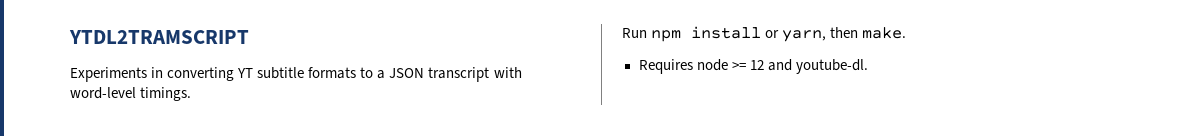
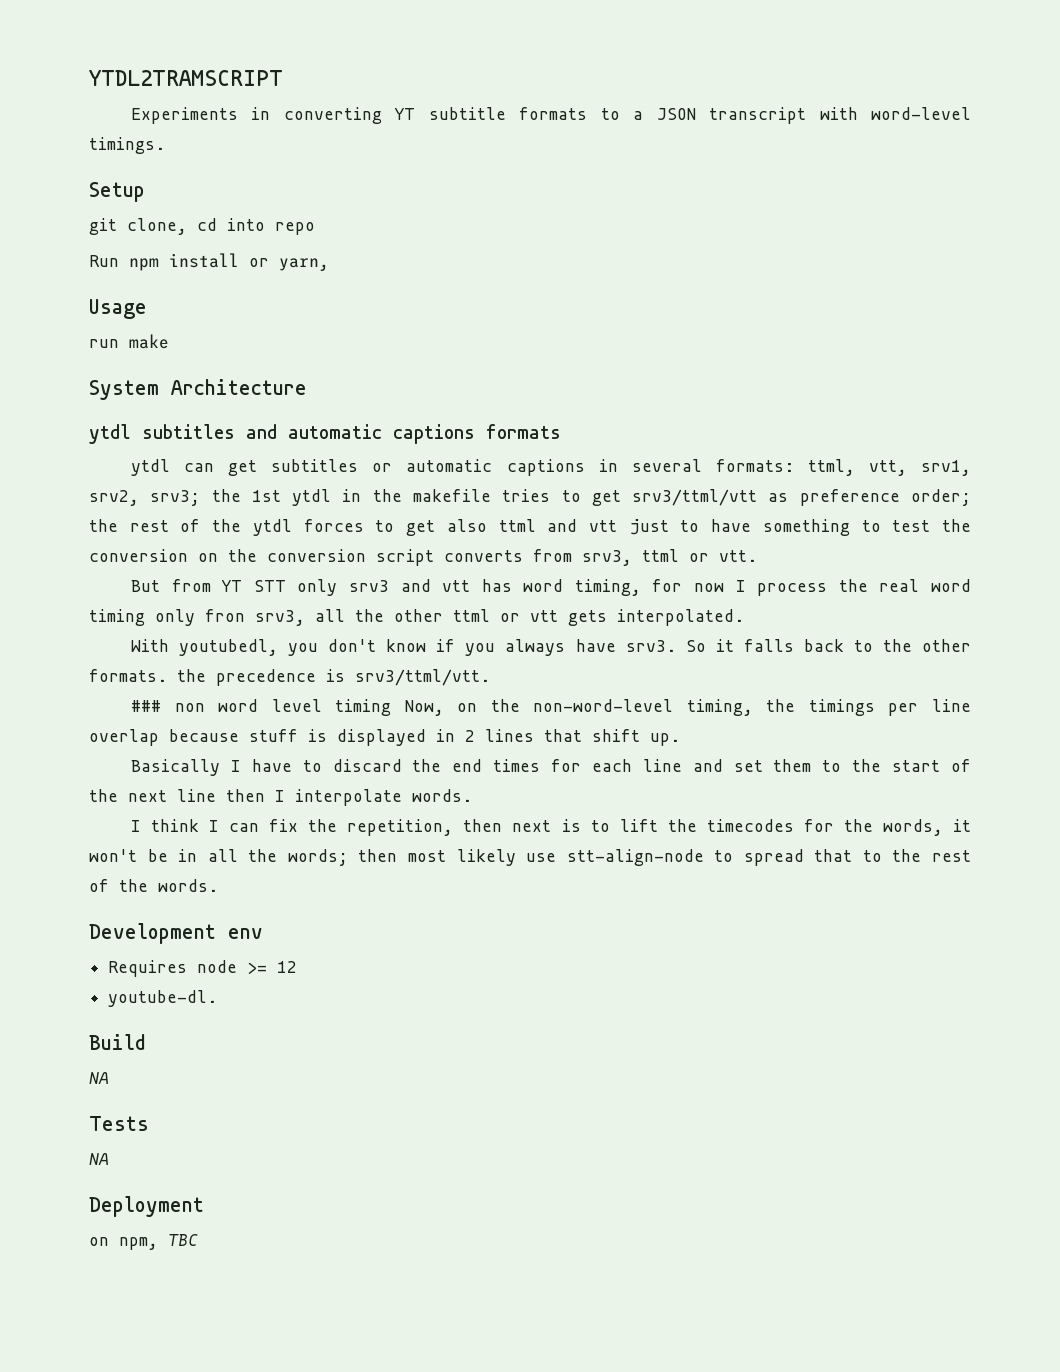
(192, 94) none -> [89,182,145,202] [89,218,315,235] // Setup // git clone, cd into repo
[830,27,907,39] then make. -> [89,299,147,319] [89,334,169,349] [89,379,307,400] [89,424,561,444] [131,459,972,476] [89,489,972,506] [89,519,971,536] [89,549,757,566] [131,579,972,596] [89,609,744,626] [131,639,972,656] [89,669,490,686] [131,699,971,716] [89,729,680,746] [131,759,972,776] [89,789,472,806] [131,819,971,836] [89,849,971,866] [89,879,218,892] [89,923,263,944] // Usage // run make // System Architecture // ytdl subtitles and automatic captions formats // ytdl can get subtitles or automatic captions in several formats: ttml, vtt, srv1, srv2, srv3; the 1st ytdl in the makefile tries to get srv3/ttml/vtt as preference order; the rest of the ytdl forces to get also ttml and vtt just to have something to test the conversion on the conversion script converts from srv3, ttml or vtt. // But from YT STT only srv3 and vtt has word timing, for now I process the real word timing only fron srv3, all the other ttml or vtt gets interpolated. // With youtubedl, you don't know if you always have srv3. So it falls back to the other formats. the precedence is srv3/ttml/vtt. // ### non word level timing Now, on the non-word-level timing, the timings per line overlap because stuff is displayed in 2 lines that shift up. // Basically I have to discard the end times for each line and set them to the start of the next line then I interpolate words. // I think I can fix the repetition, then next is to lift the timecodes for the words, it won't be in all the words; then most likely use stt-align-node to spread that to the rest of the words. // Development env
[767,59,792,71] and -> (298, 967) //
(868, 66) none -> [89,1034,146,1050] [89,1072,109,1084] [89,1116,149,1131] [89,1153,109,1165] [89,1196,204,1217] [89,1234,198,1250] // Build // NA // Tests // NA // Deployment // on npm, TBC

